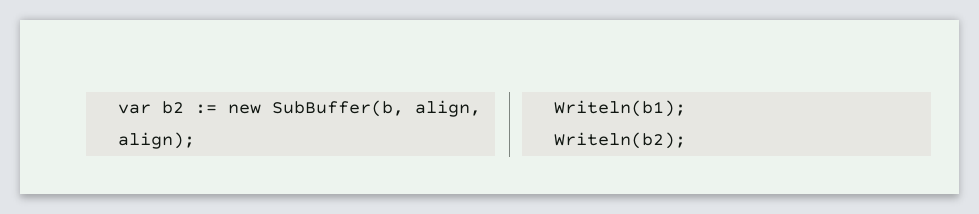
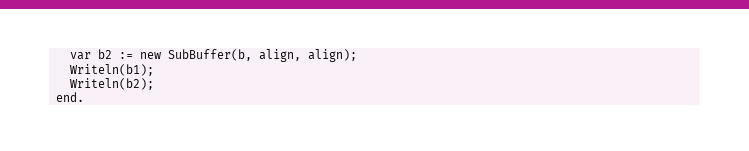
(686, 140) none -> [55,92,84,102] // end.

